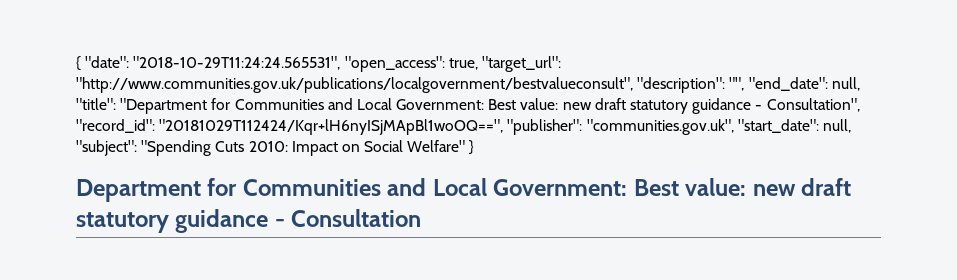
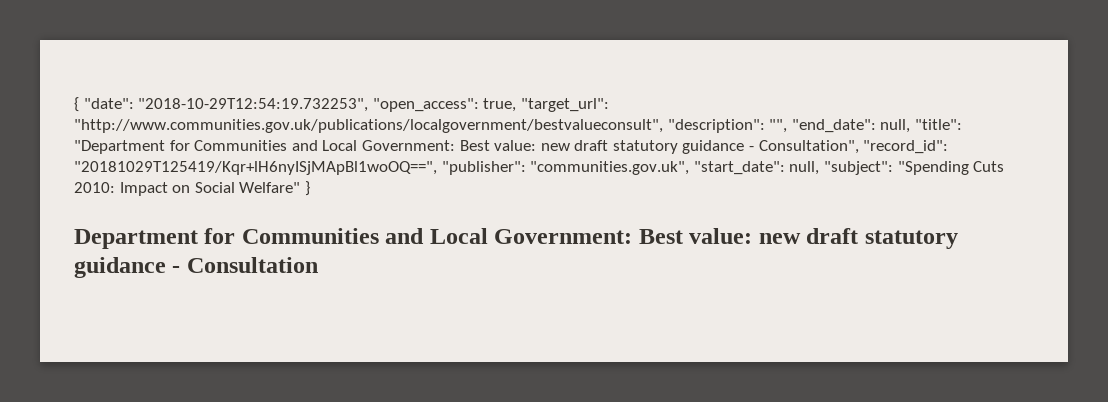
[133,56,341,70] "2018-10-29T11:24:24.565531", -> [138,98,369,112] "2018-10-29T12:54:19.732253",
[159,119,504,135] "20181029T112424/Kqr+lH6nyISjMApBl1woOQ==", -> [74,161,437,175] "20181029T125419/Kqr+lH6nyISjMApBl1woOQ==",

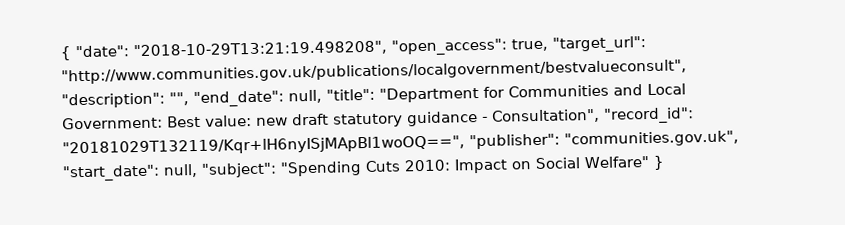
[138,98,369,112] "2018-10-29T12:54:19.732253", -> [133,40,387,59] "2018-10-29T13:21:19.498208",
[74,161,437,175] "20181029T125419/Kqr+lH6nyISjMApBl1woOQ==", -> [62,135,465,157] "20181029T132119/Kqr+lH6nyISjMApBl1woOQ==",
[74,228,958,249] [74,257,318,278] // Department for Communities and Local Government: Best value: new draft statutory guidance - Consultation -> (665, 162) none

